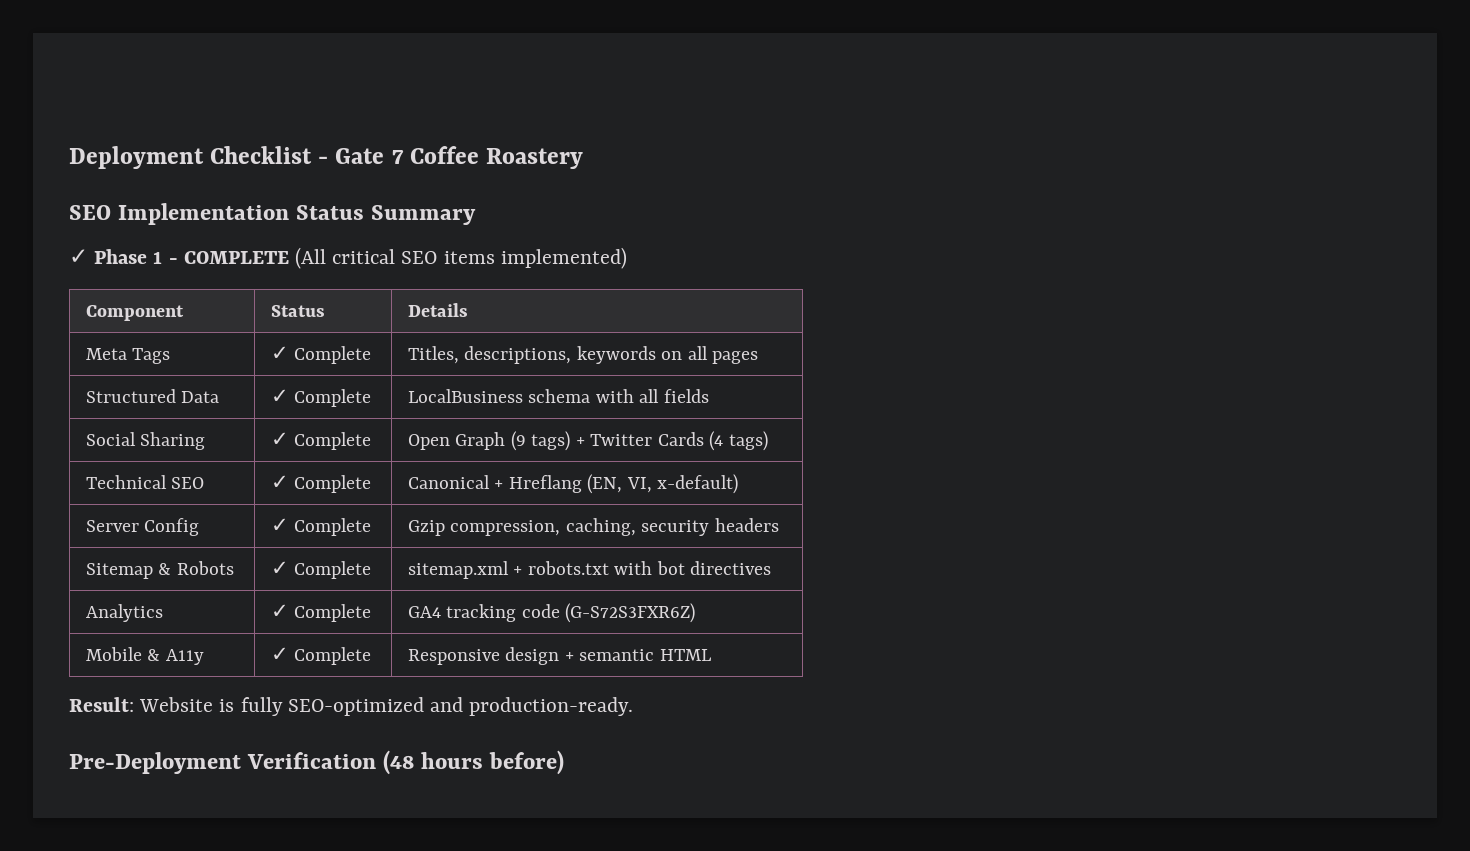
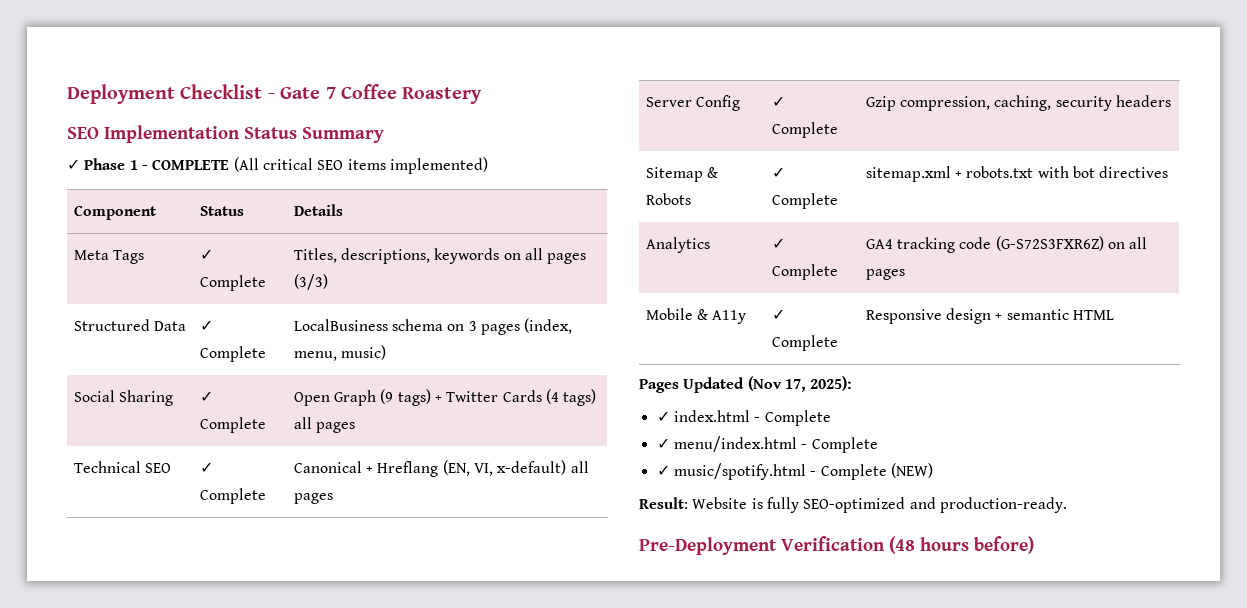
(759, 357) none -> [293,274,328,290] (3/3)
[595,389,709,403] with all fields -> [447,318,573,335] [293,345,387,361] on 3 pages (index, menu, music)
(768, 441) none -> [293,417,356,433] all pages
(739, 484) none -> [570,461,589,473] [293,493,333,504] all pages
(696, 613) none -> [1108,237,1148,249] [865,269,905,280] on all pages
(711, 655) none -> [639,376,853,393] [656,410,831,426] [656,436,878,453] [656,463,933,480] // Pages Updated (Nov 17, 2025): // ✓ index.html - Complete // ✓ menu/index.html - Complete // ✓ music/spotify.html - Complete (NEW)

